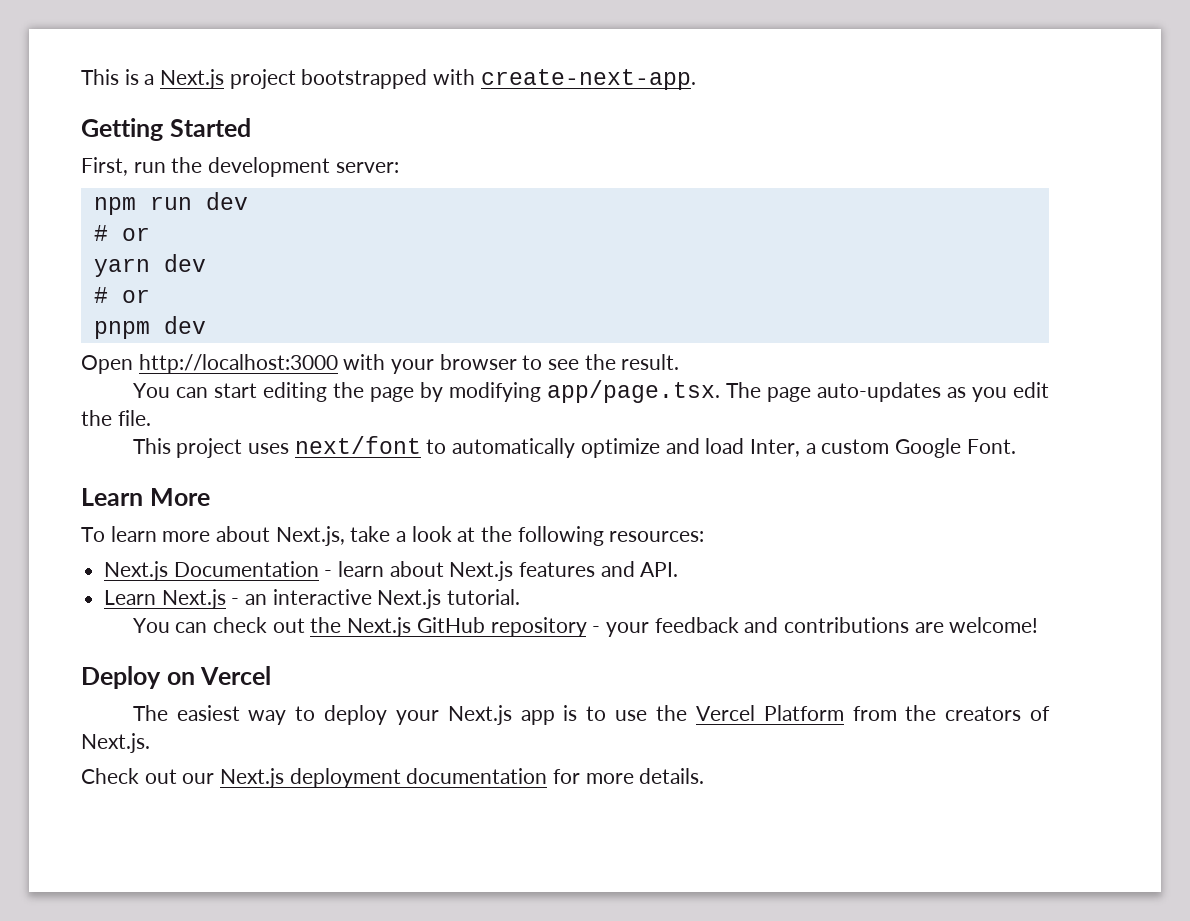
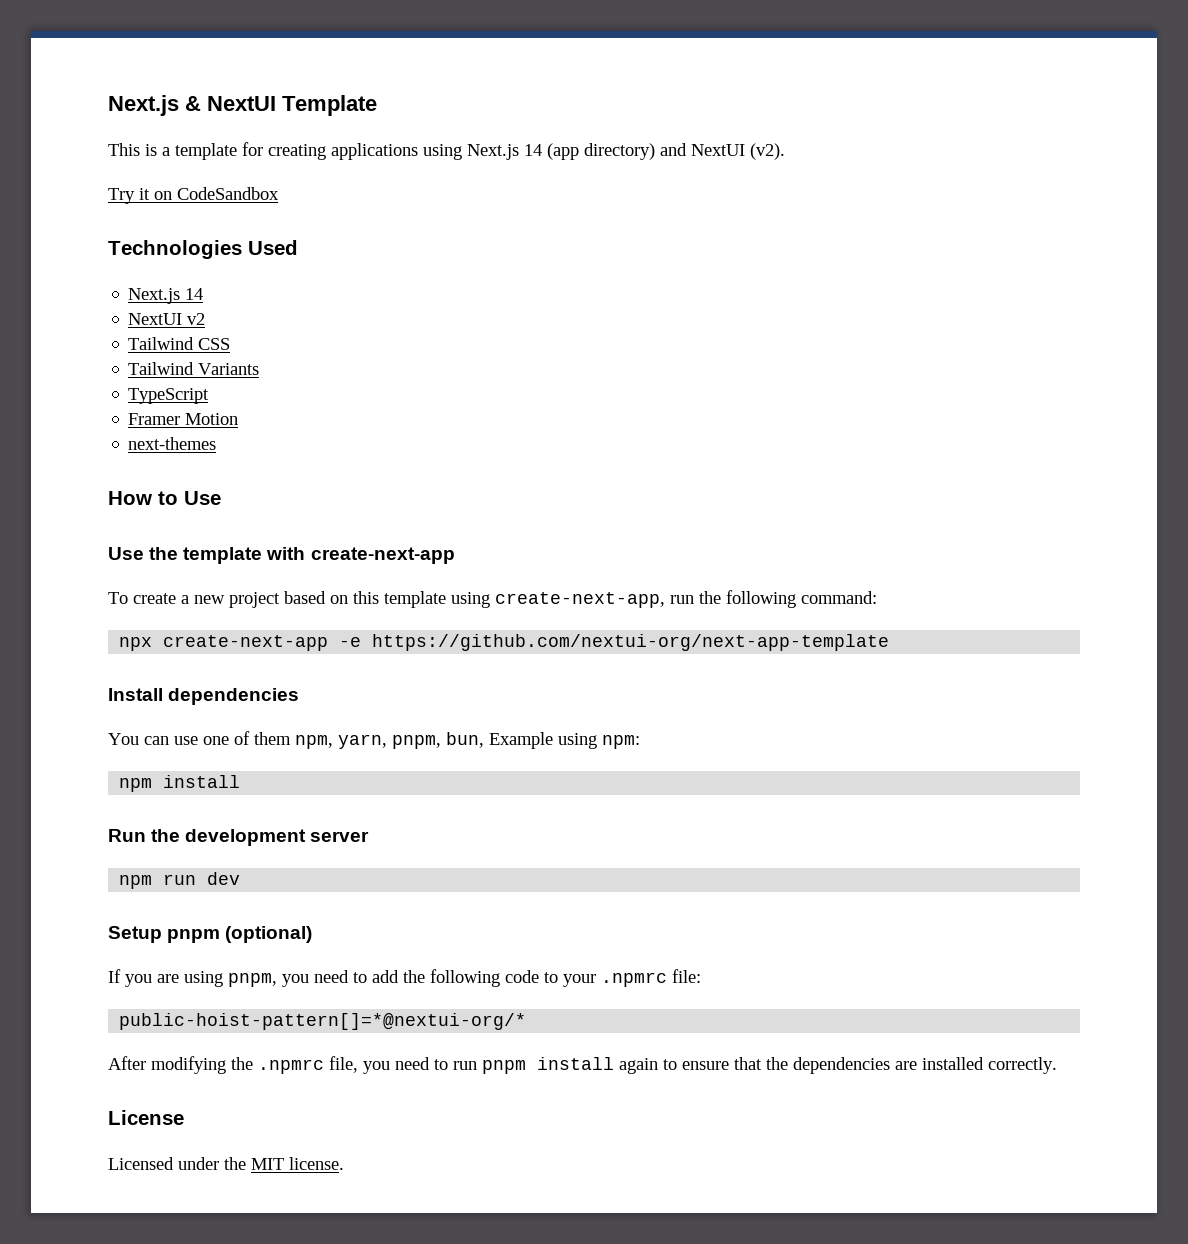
[81,69,696,90] [81,118,251,141] [81,157,399,177] [93,192,248,215] [93,225,150,241] [93,254,206,277] [93,287,150,303] [93,316,206,339] [81,354,680,374] [132,380,1049,403] [81,410,151,426] [132,436,1016,458] [81,488,210,506] [81,526,705,546] [104,561,679,581] [104,589,521,609] [132,617,1039,637] [81,666,272,689] [132,705,1050,725] [81,733,150,753] [81,768,705,788] This is a Next.js project bootstrapped with create-next-app. // Getting Started // First, run the development server: // npm run dev // # or // yarn dev // # or // pnpm dev // Open http://localhost:3000 with your browser to see the result. // You can start editing the page by modifying app/page.tsx. The page auto-updates as you edit the file. // This project uses next/font to automatically optimize and load Inter, a custom Google Font. // Learn More // To learn more about Next.js, take a look at the following resources: // Next.js Documentation - learn about Next.js features and API. // Learn Next.js - an interactive Next.js tutorial. // You can check out the Next.js GitHub repository - your feedback and contributions are welcome! // Deploy on Vercel // The easiest way to deploy your Next.js app is to use the Vercel Platform from the creators of Next.js. // Check out our Next.js deployment documentation for more details. -> [108,95,377,116] [108,142,785,160] [108,187,279,204] [108,240,298,259] [128,288,204,304] [128,313,206,325] [128,337,231,350] [128,362,260,375] [128,388,210,404] [128,413,239,425] [128,437,217,450] [108,491,221,505] [108,547,455,564] [108,590,877,608] [119,634,890,651] [108,688,300,705] [108,731,640,749] [119,775,241,792] [108,829,370,846] [119,872,241,889] [108,926,313,943] [108,969,701,987] [119,1013,527,1030] [108,1056,1057,1074] [108,1110,184,1125] [108,1157,344,1170] Next.js & NextUI Template // This is a template for creating applications using Next.js 14 (app directory) and NextUI (v2). // Try it on CodeSandbox // Technologies Used // Next.js 14 // NextUI v2 // Tailwind CSS // Tailwind Variants // TypeScript // Framer Motion // next-themes // How to Use // Use the template with create-next-app // To create a new project based on this template using create-next-app, run the following command: // npx create-next-app -e https://github.com/nextui-org/next-app-template // Install dependencies // You can use one of them npm, yarn, pnpm, bun, Example using npm: // npm install // Run the development server // npm run dev // Setup pnpm (optional) // If you are using pnpm, you need to add the following code to your .npmrc file: // public-hoist-pattern[]=*@nextui-org/* // After modifying the .npmrc file, you need to run pnpm install again to ensure that the dependencies are installed correctly. // License // Licensed under the MIT license.

